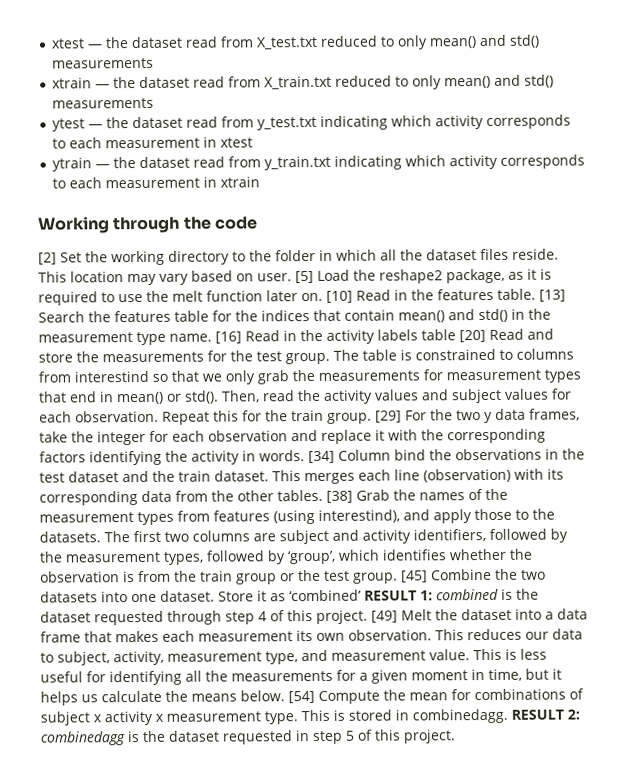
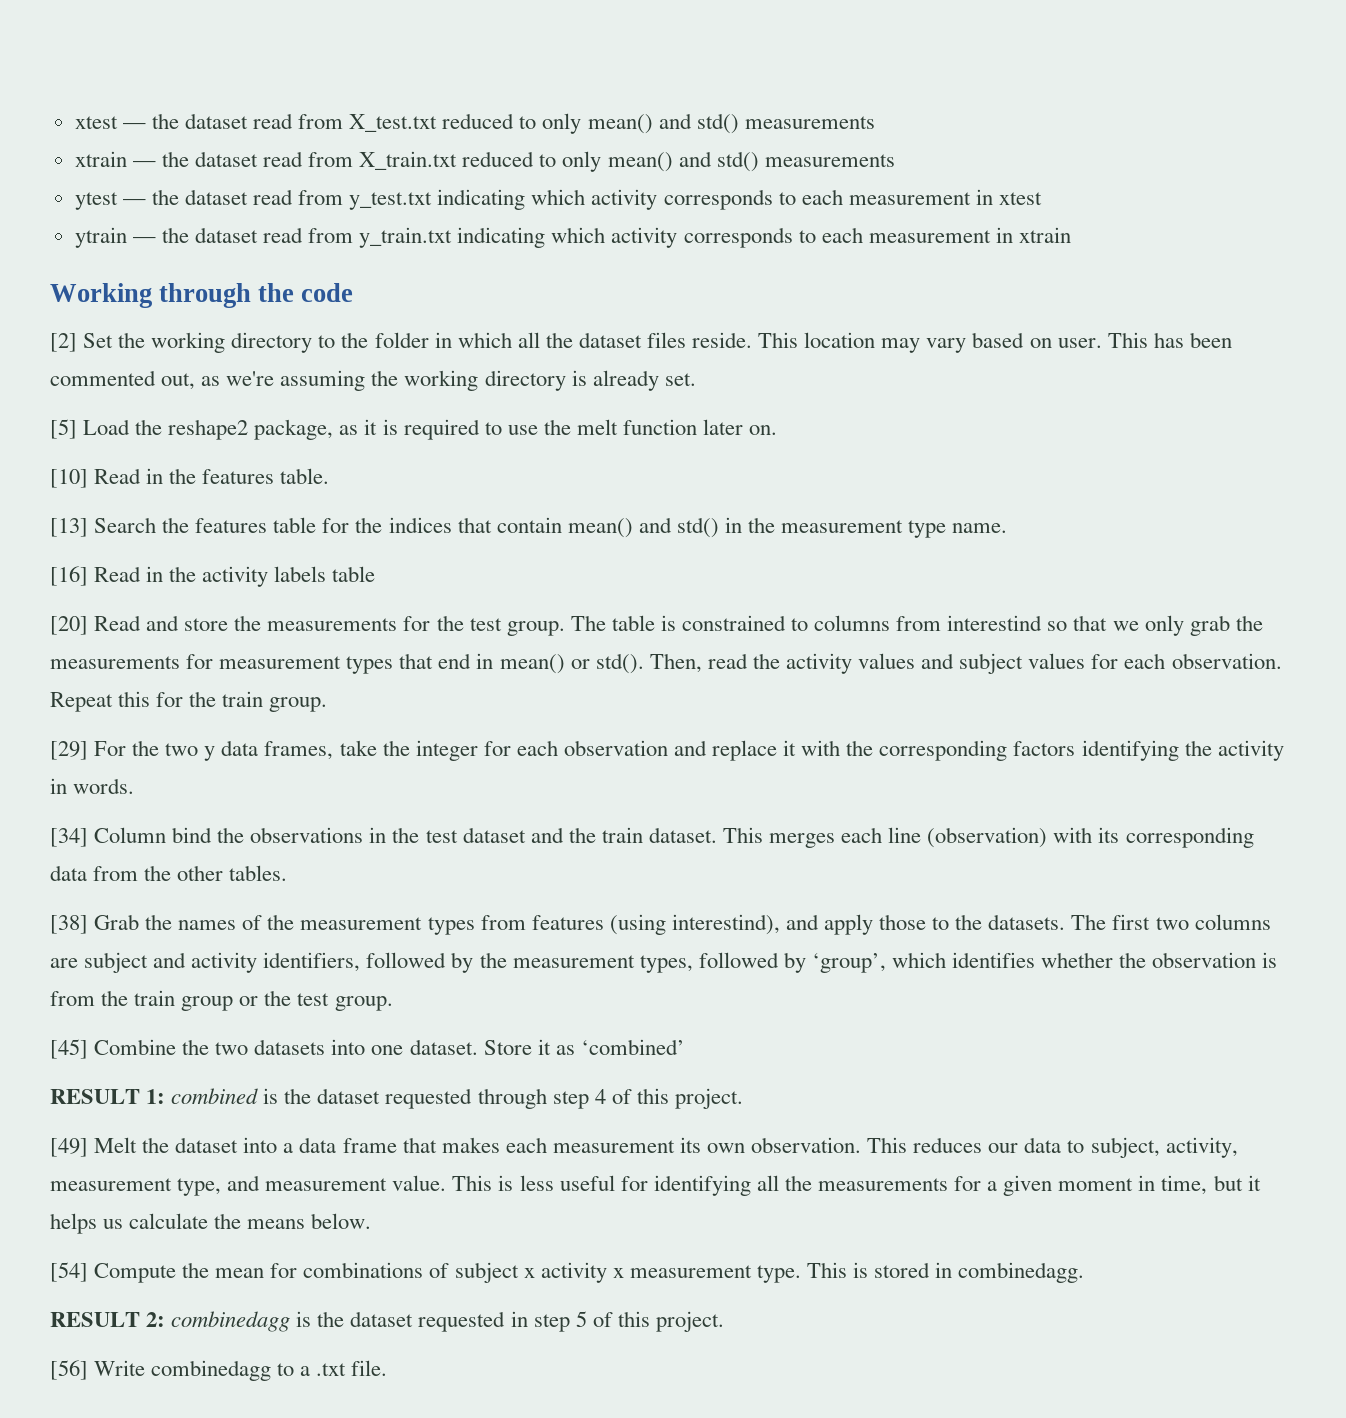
(292, 277) none -> [1107,332,1232,348] [50,370,696,391] This has been commented out, as we're assuming the working directory is already set. //
(323, 297) none -> (778, 430) //
(536, 294) none -> (330, 476) //
(212, 337) none -> (1008, 528) //
(456, 335) none -> (376, 574) //
(372, 418) none -> (328, 704) //
(305, 456) none -> (135, 786) //
(323, 495) none -> (288, 873) //
(398, 578) none -> (393, 1003) //
(362, 595) none -> (685, 1047) //
(368, 616) none -> (743, 1098) //
(285, 696) none -> (372, 1221) //
(508, 716) none -> (1085, 1272) //
(456, 736) none -> [50,1360,388,1381] // [56] Write combinedagg to a .txt file.

